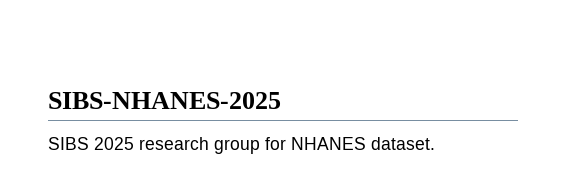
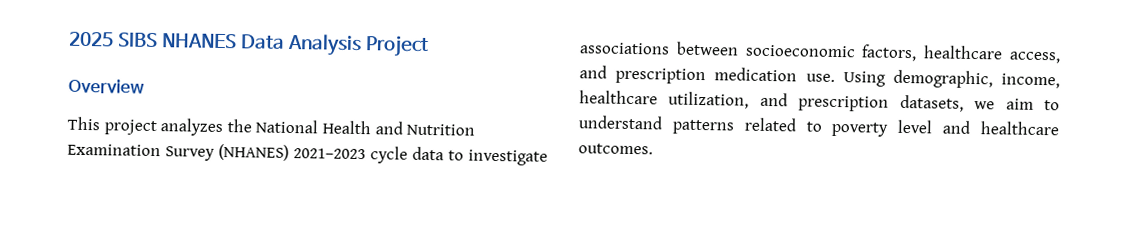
[48,92,281,109] [48,137,435,154] SIBS-NHANES-2025 // SIBS 2025 research group for NHANES dataset. -> [69,31,429,58] [68,78,145,94] [67,116,476,137] [67,143,548,166] [579,41,1061,64] [579,65,1060,89] [579,90,1060,112] [578,115,1059,137] [578,143,653,155] 2025 SIBS NHANES Data Analysis Project // Overview // This project analyzes the National Health and Nutrition Examination Survey (NHANES) 2021–2023 cycle data to investigate associations between socioeconomic factors, healthcare access, and prescription medication use. Using demographic, income, healthcare utilization, and prescription datasets, we aim to understand patterns related to poverty level and healthcare outcomes.

